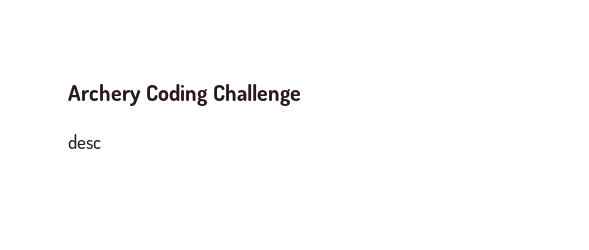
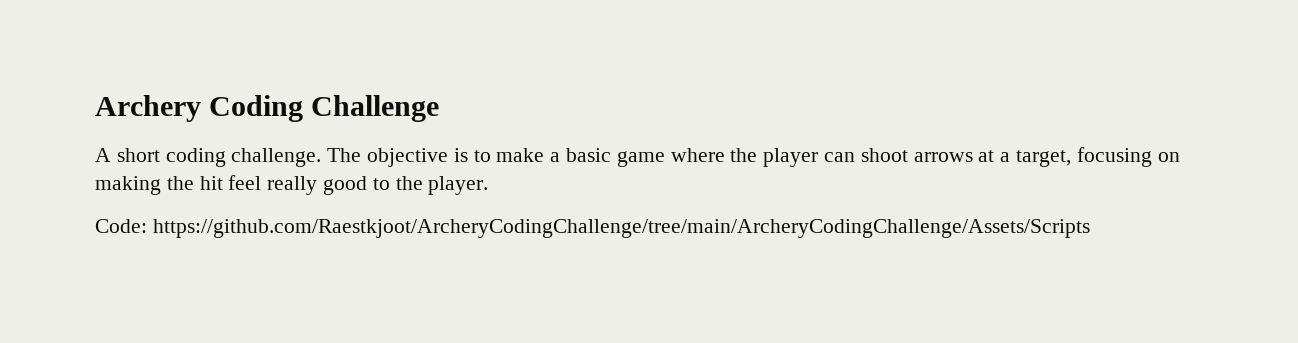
[68,134,101,149] desc -> [95,147,1180,167] [95,175,489,195] [95,219,1090,238] A short coding challenge. The objective is to make a basic game where the player can shoot arrows at a target, focusing on making the hit feel really good to the player. // Code: https://github.com/Raestkjoot/ArcheryCodingChallenge/tree/main/ArcheryCodingChallenge/Assets/Scripts

